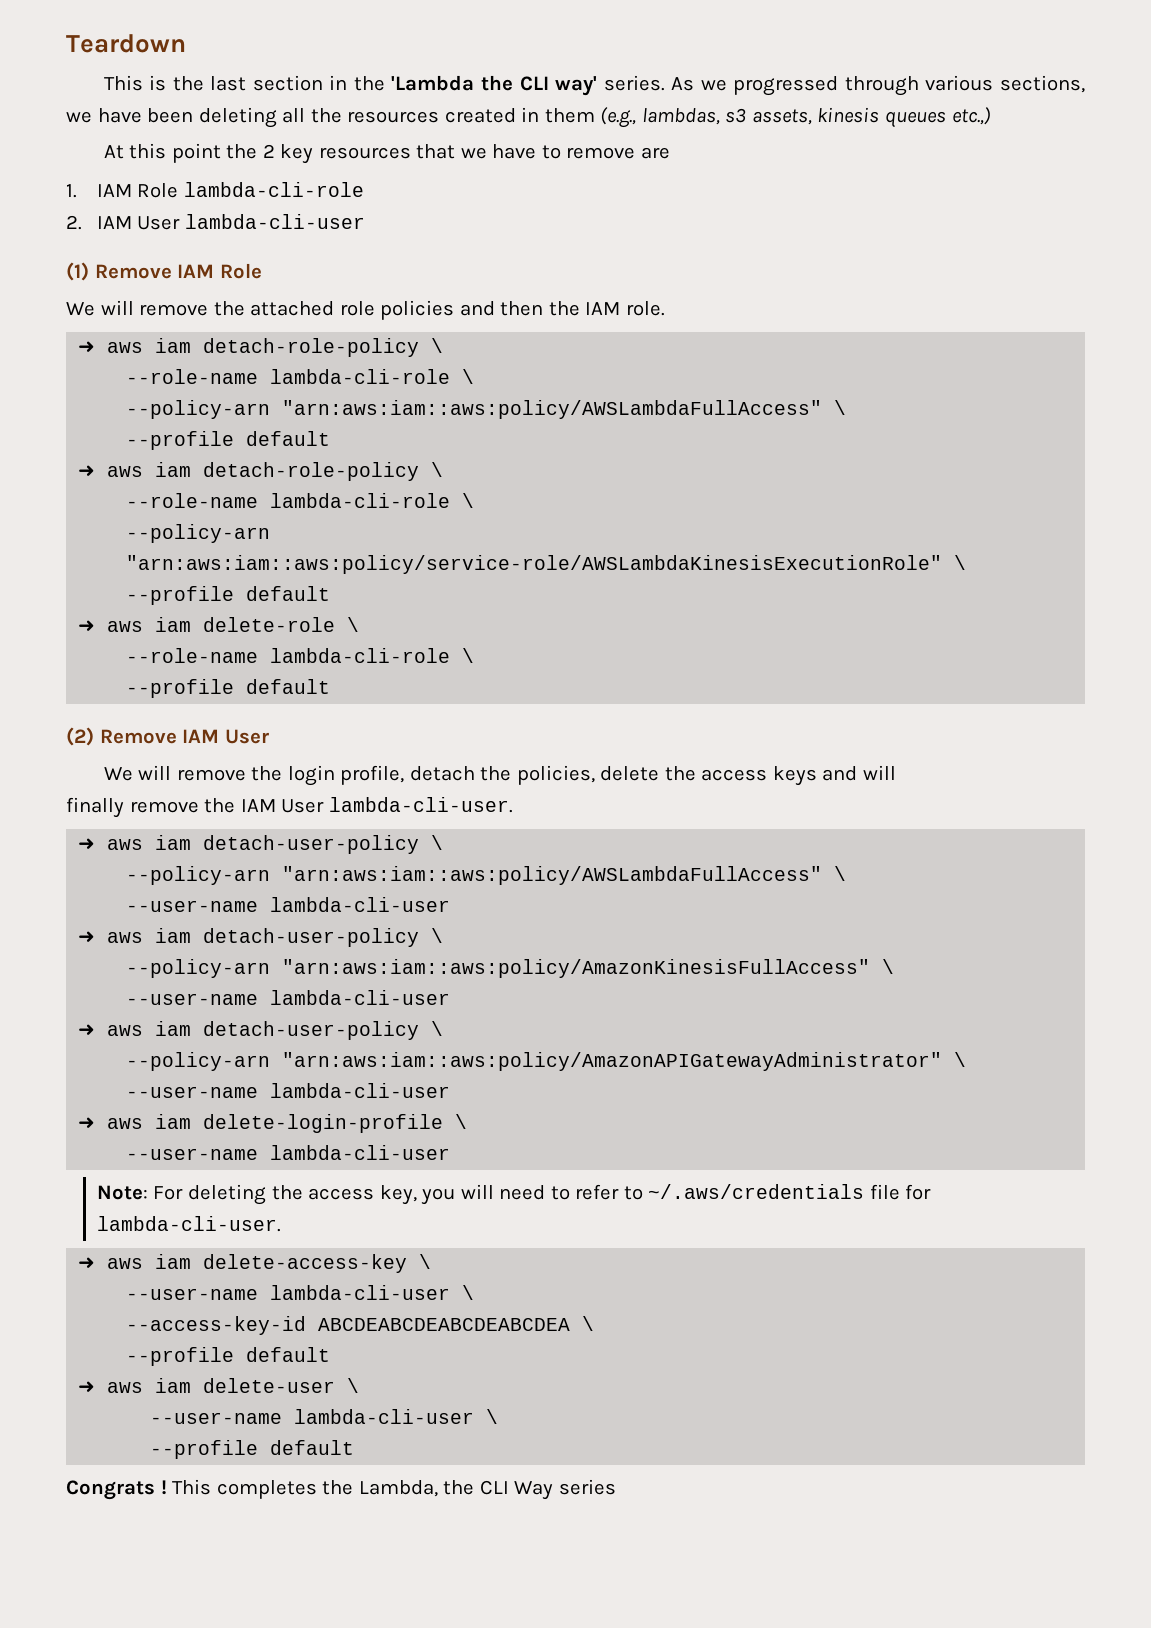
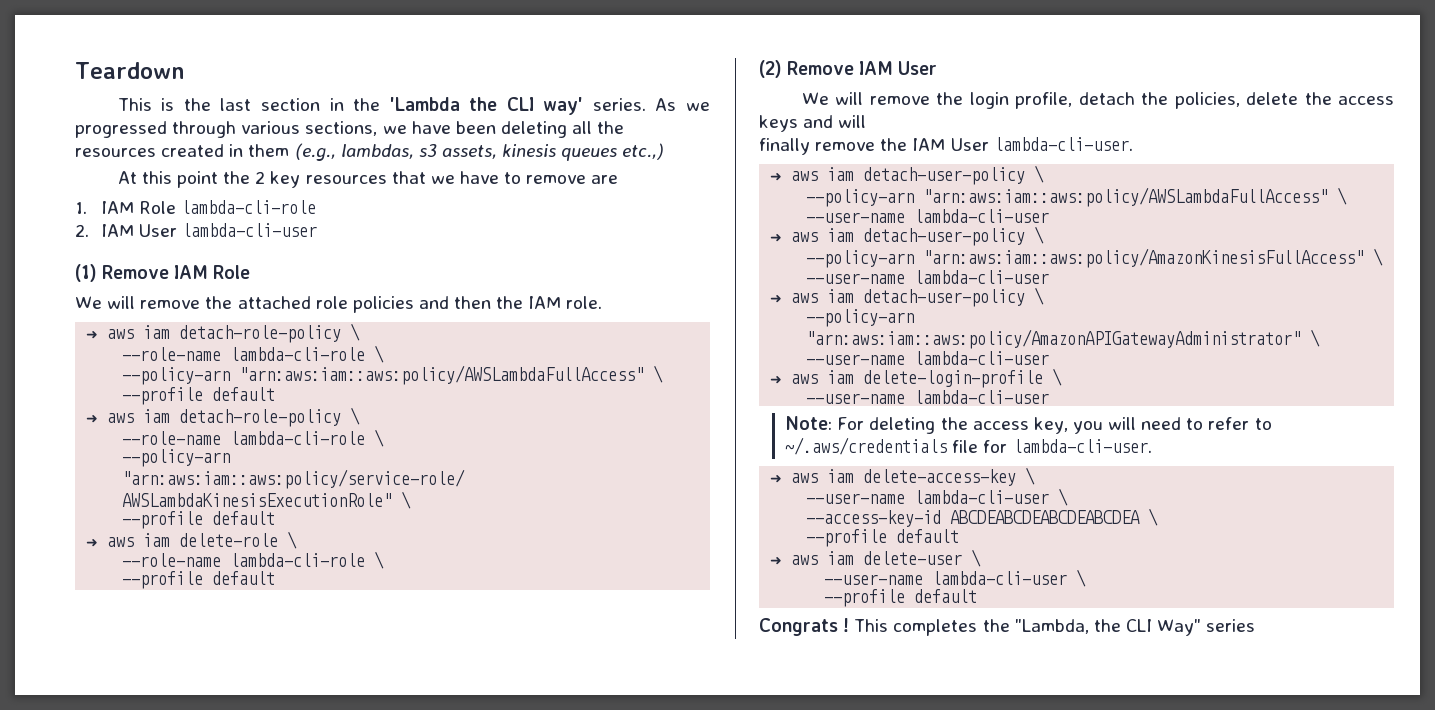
[358,1480,554,1500] Lambda, the CLI Way -> [1014,619,1202,636] "Lambda, the CLI Way"

